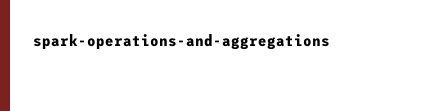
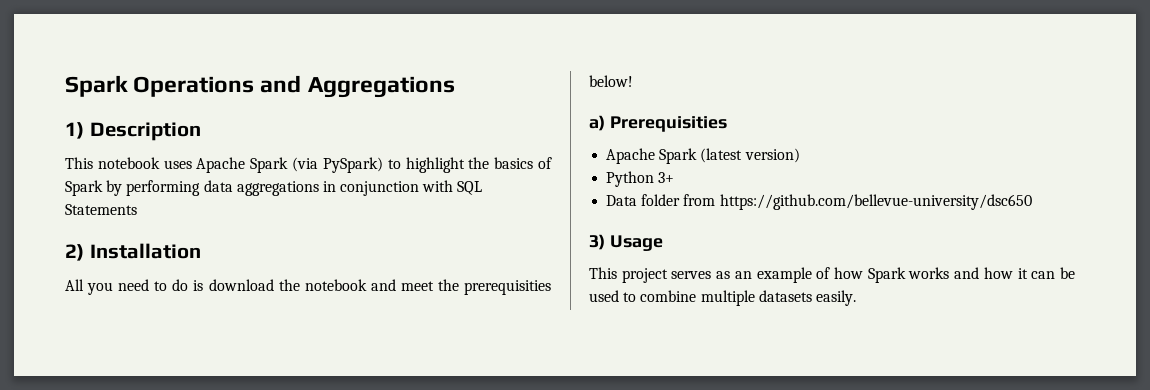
[33,34,330,50] spark-operations-and-aggregations -> [65,75,455,98] [65,122,201,141] [65,157,552,173] [65,180,483,196] [65,204,137,215] [65,243,201,261] [65,279,551,295] [589,75,633,87] [589,115,727,132] [606,148,800,164] [606,171,675,187] [606,194,1032,210] [589,234,663,251] [589,267,1075,283] [589,290,856,306] Spark Operations and Aggregations // 1) Description // This notebook uses Apache Spark (via PySpark) to highlight the basics of Spark by performing data aggregations in conjunction with SQL Statements // 2) Installation // All you need to do is download the notebook and meet the prerequisities below! // a) Prerequisities // Apache Spark (latest version) // Python 3+ // Data folder from https://github.com/bellevue-university/dsc650 // 3) Usage // This project serves as an example of how Spark works and how it can be used to combine multiple datasets easily.

